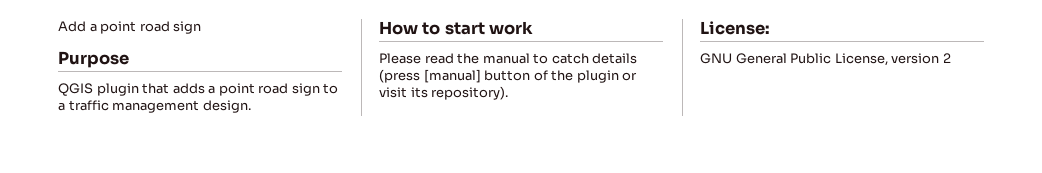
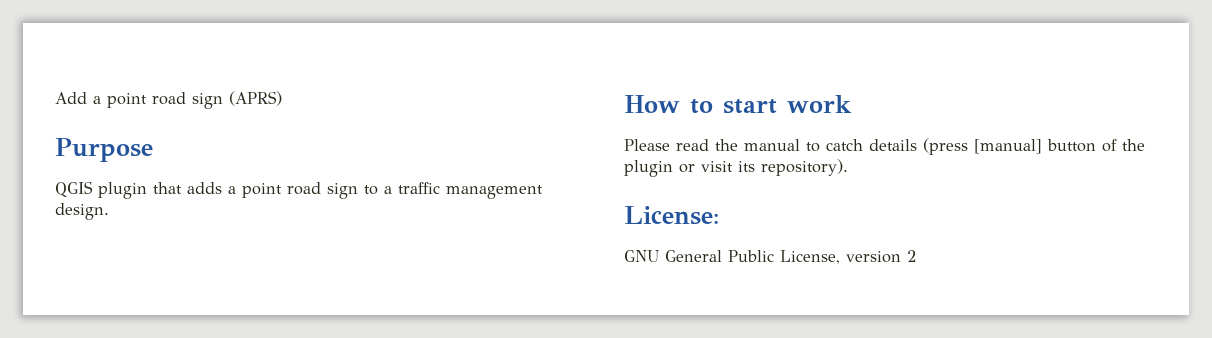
(202, 27) none -> [229,91,282,106] (APRS)

